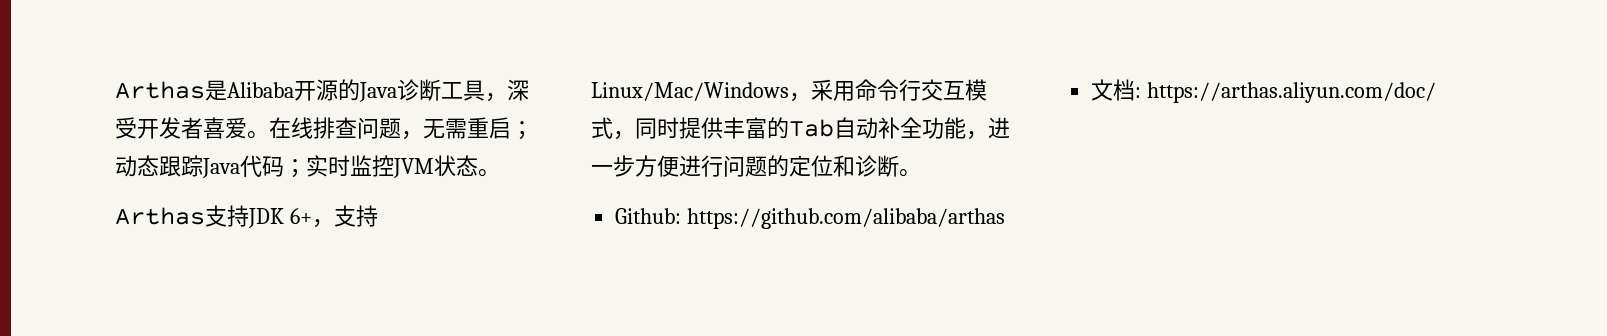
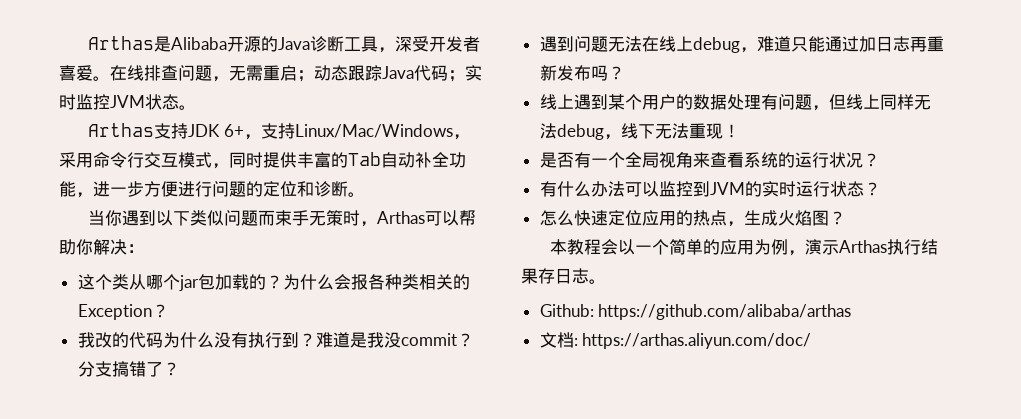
(921, 173) none -> [88,210,477,227] [59,239,144,255] [77,274,470,291] [77,304,169,320] [77,332,474,348] [77,361,180,377] [539,36,944,53] [539,65,625,81] [539,94,931,111] [539,123,740,140] [539,151,880,168] [539,181,881,197] [539,210,846,227] [550,239,939,256] [521,268,606,284] // 当你遇到以下类似问题而束手无策时，Arthas可以帮助你解决： // 这个类从哪个jar包加载的？为什么会报各种类相关的Exception？ // 我改的代码为什么没有执行到？难道是我没commit？分支搞错了？ // 遇到问题无法在线上debug，难道只能通过加日志再重新发布吗？ // 线上遇到某个用户的数据处理有问题，但线上同样无法debug，线下无法重现！ // 是否有一个全局视角来查看系统的运行状况？ // 有什么办法可以监控到JVM的实时运行状态？ // 怎么快速定位应用的热点，生成火焰图？ // 本教程会以一个简单的应用为例，演示Arthas执行结果存日志。

